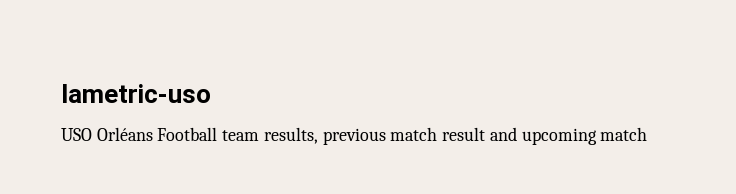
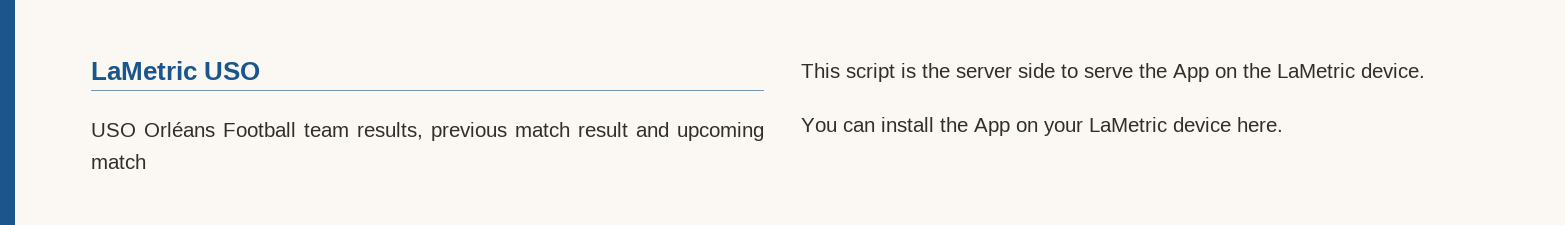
[61,84,211,103] lametric-uso -> [91,61,261,80] LaMetric USO
(648, 134) none -> [801,63,1425,82] [801,117,1283,136] // This script is the server side to serve the App on the LaMetric device. // You can install the App on your LaMetric device here.

